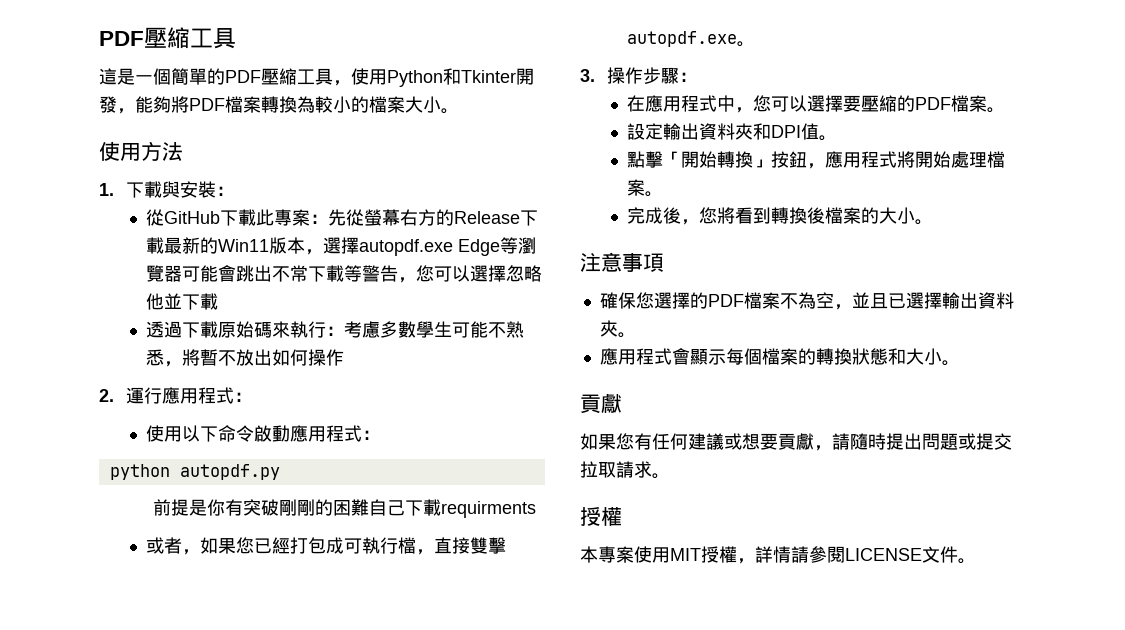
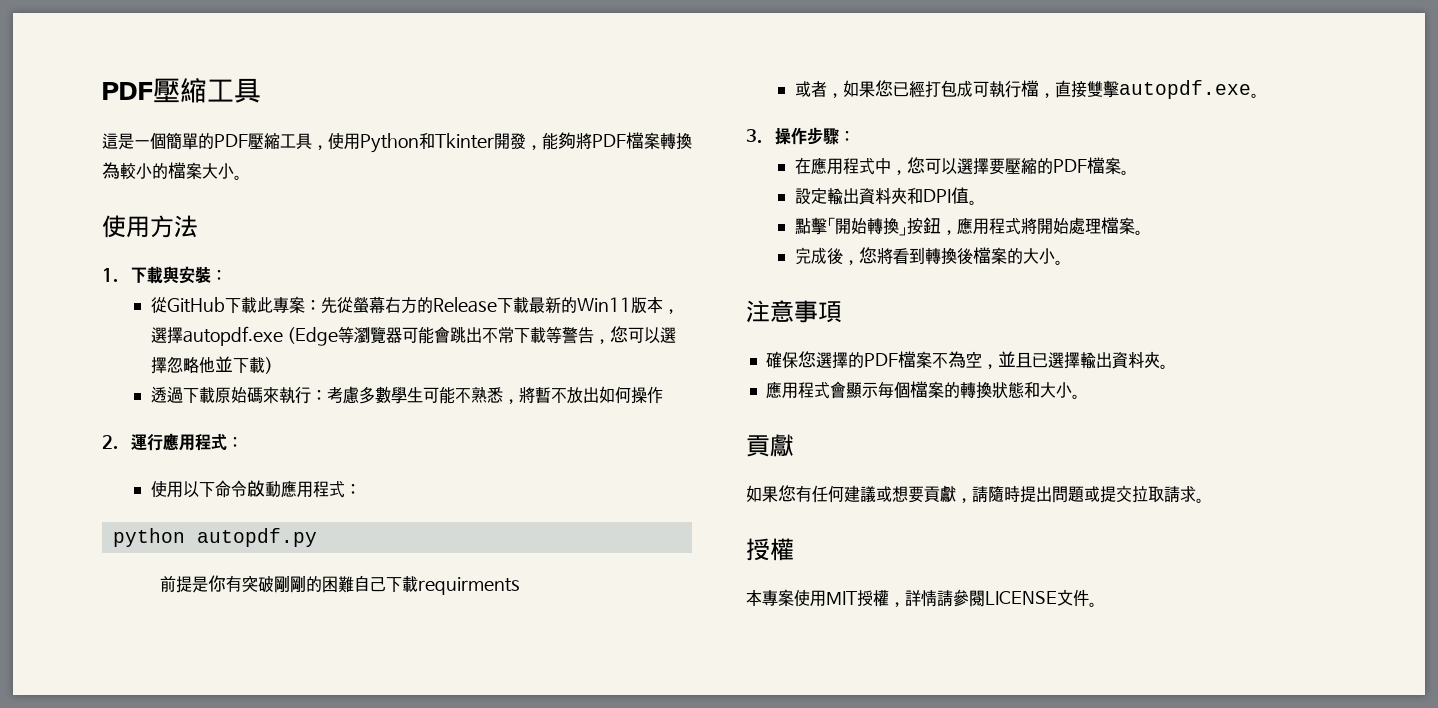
[458,239,501,256] Edge -> [287,327,339,346] (Edge
(219, 301) none -> [264,357,273,374] )

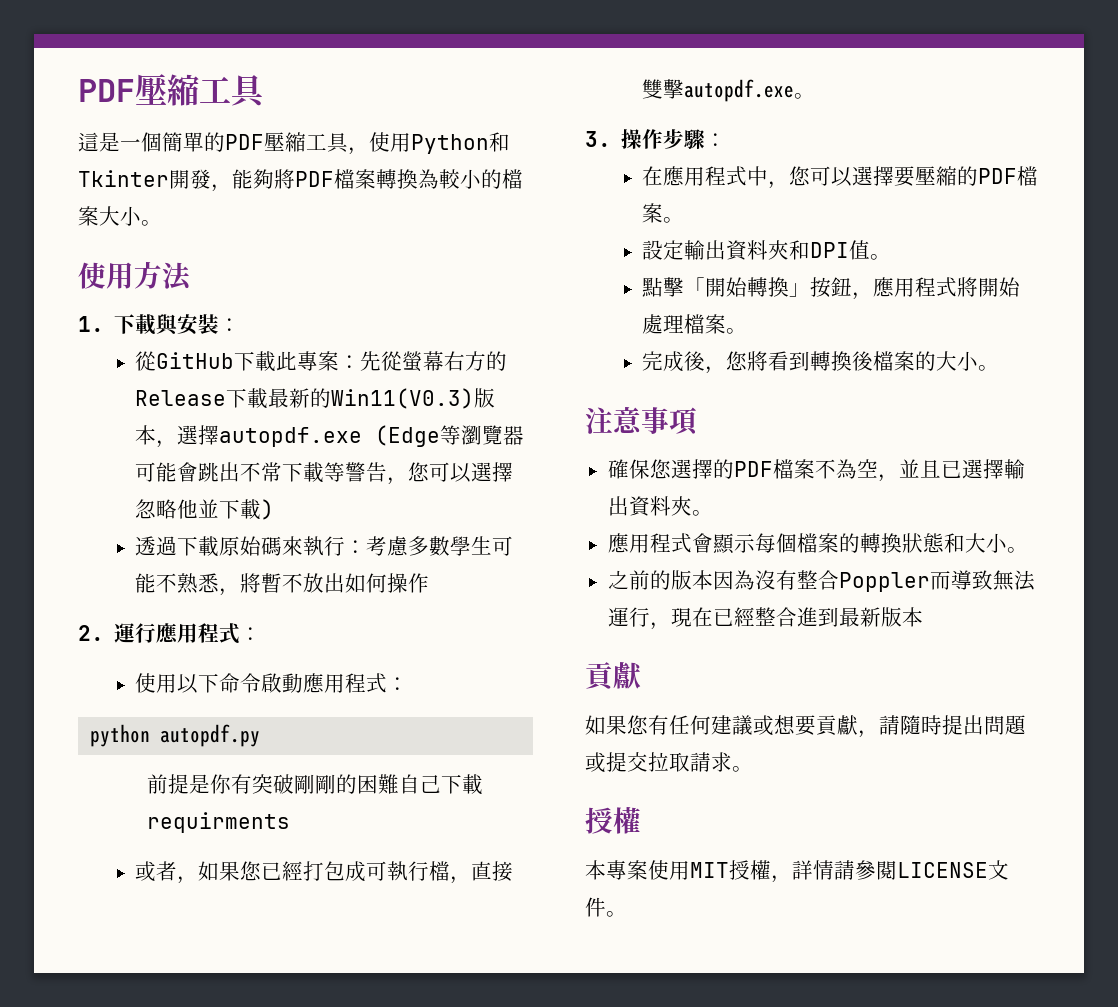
[576,297,631,312] Win11 -> [330,388,474,409] Win11(V0.3)
(1080, 396) none -> [607,570,1035,592] [607,607,923,630] // 之前的版本因為沒有整合Poppler而導致無法運行，現在已經整合進到最新版本

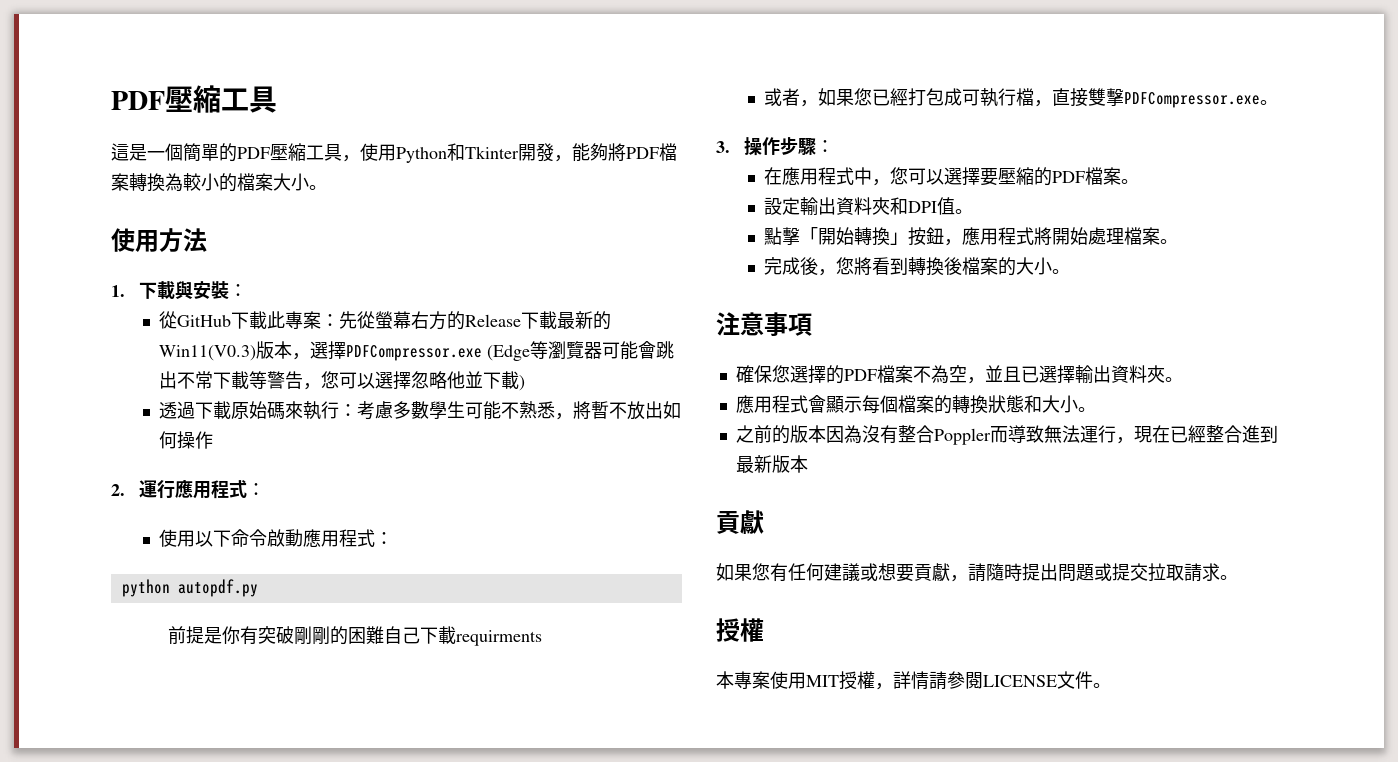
[218,427,362,447] autopdf.exe -> [346,345,483,361] PDFCompressor.exe
[683,79,794,102] autopdf.exe -> [1124,92,1261,108] PDFCompressor.exe

